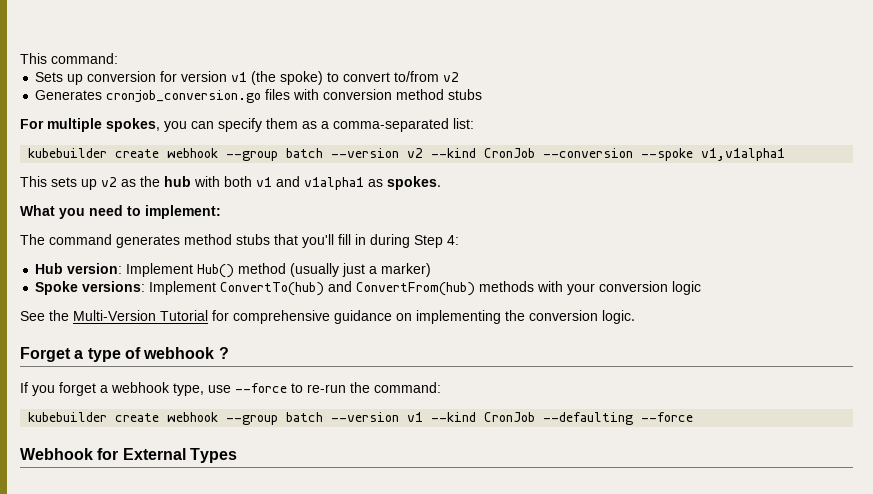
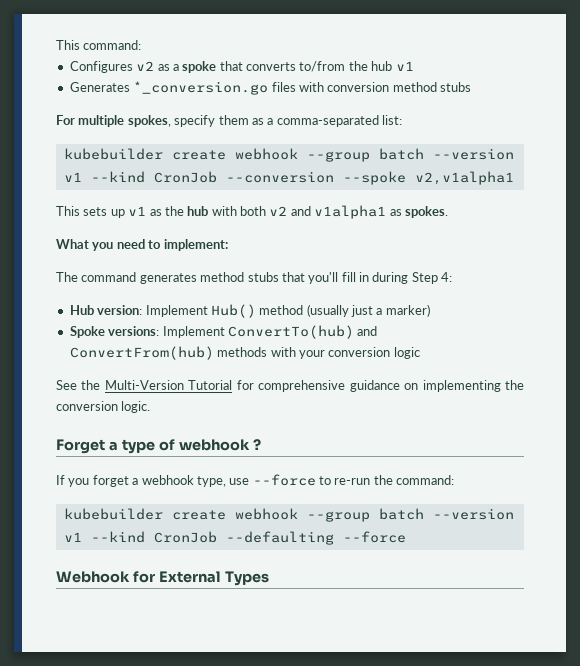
[35,71,460,85] Sets up conversion for version v1 (the spoke) to convert to/from v2 -> [69,61,414,73] Configures v2 as a spoke that converts to/from the hub v1
[106,90,262,103] cronjob_conversion.go -> [133,81,269,95] *_conversion.go
[164,121,214,132] you can -> (171, 121) none
[407,148,424,158] v2 -> [63,172,82,182] v1
[701,148,786,161] v1,v1alpha1 -> [414,171,514,185] v2,v1alpha1
[101,177,117,187] v2 -> [128,206,147,216] v1
[256,177,272,187] v1 -> [269,206,288,216] v2

